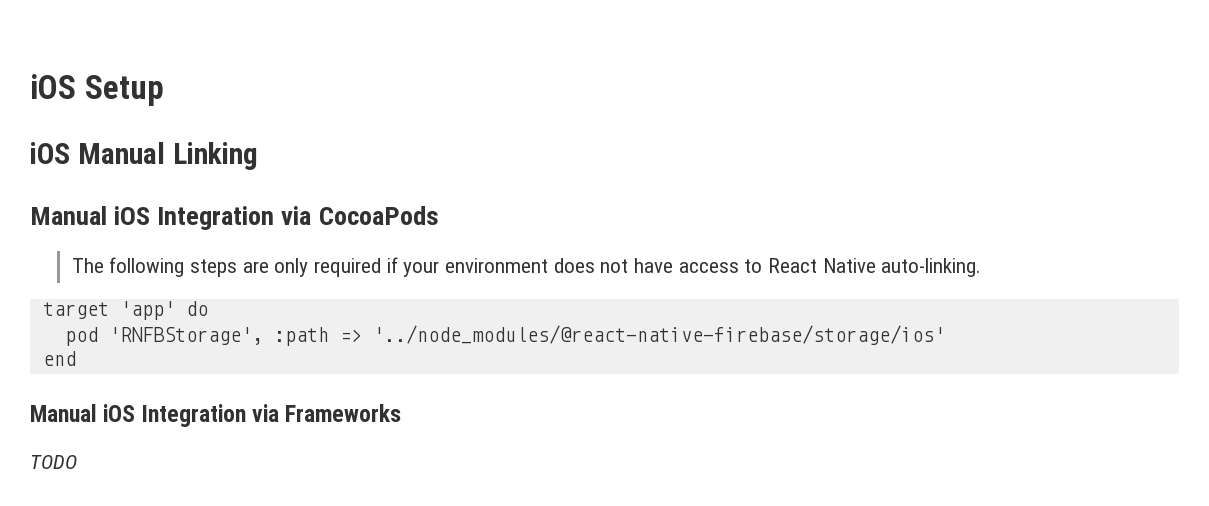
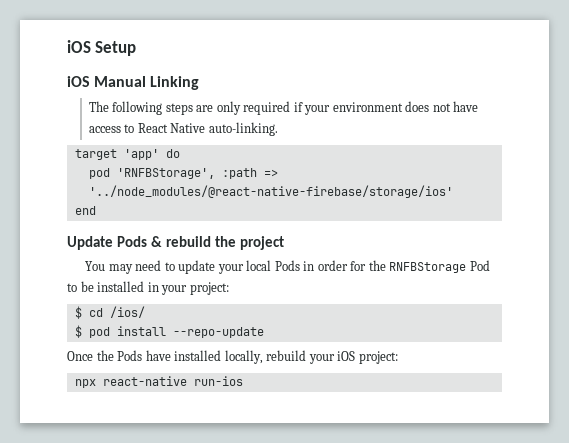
[30,206,439,230] // Manual iOS Integration via CocoaPods -> (200, 83) none
[30,404,402,427] [30,455,77,469] Manual iOS Integration via Frameworks // TODO -> [67,236,284,250] [85,260,490,274] [67,281,229,295] [74,306,145,319] [74,325,264,338] [67,350,398,364] [74,376,243,388] Update Pods & rebuild the project // You may need to update your local Pods in order for the RNFBStorage Pod to be installed in your project: // $ cd /ios/ // $ pod install --repo-update // Once the Pods have installed locally, rebuild your iOS project: // npx react-native run-ios

